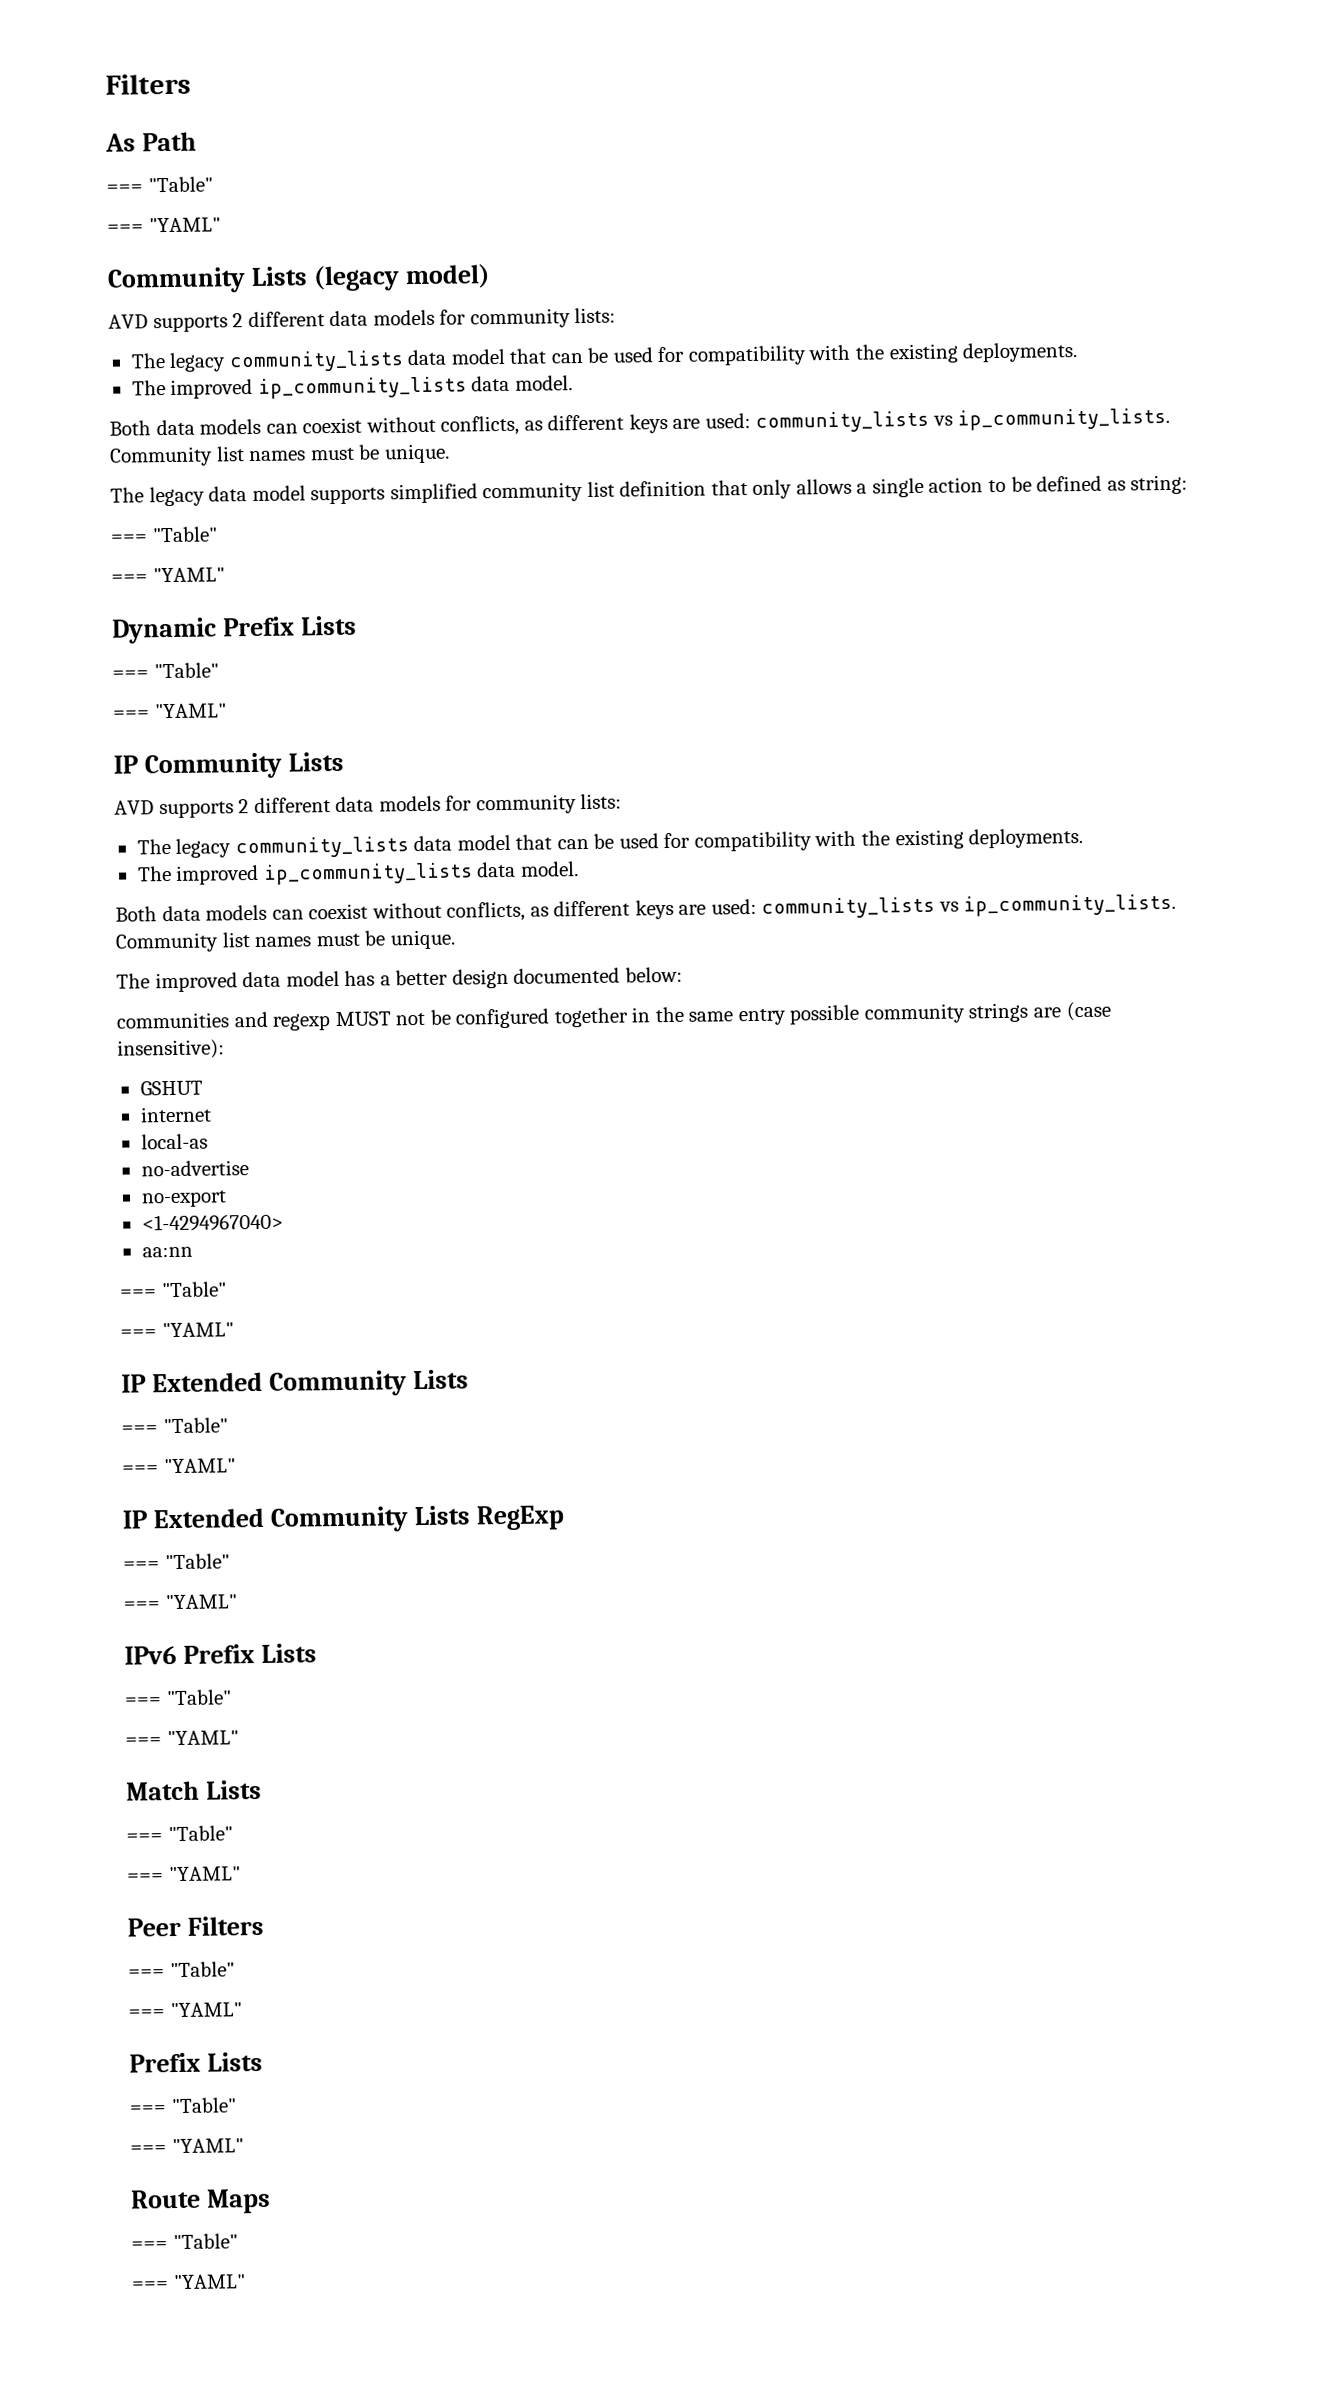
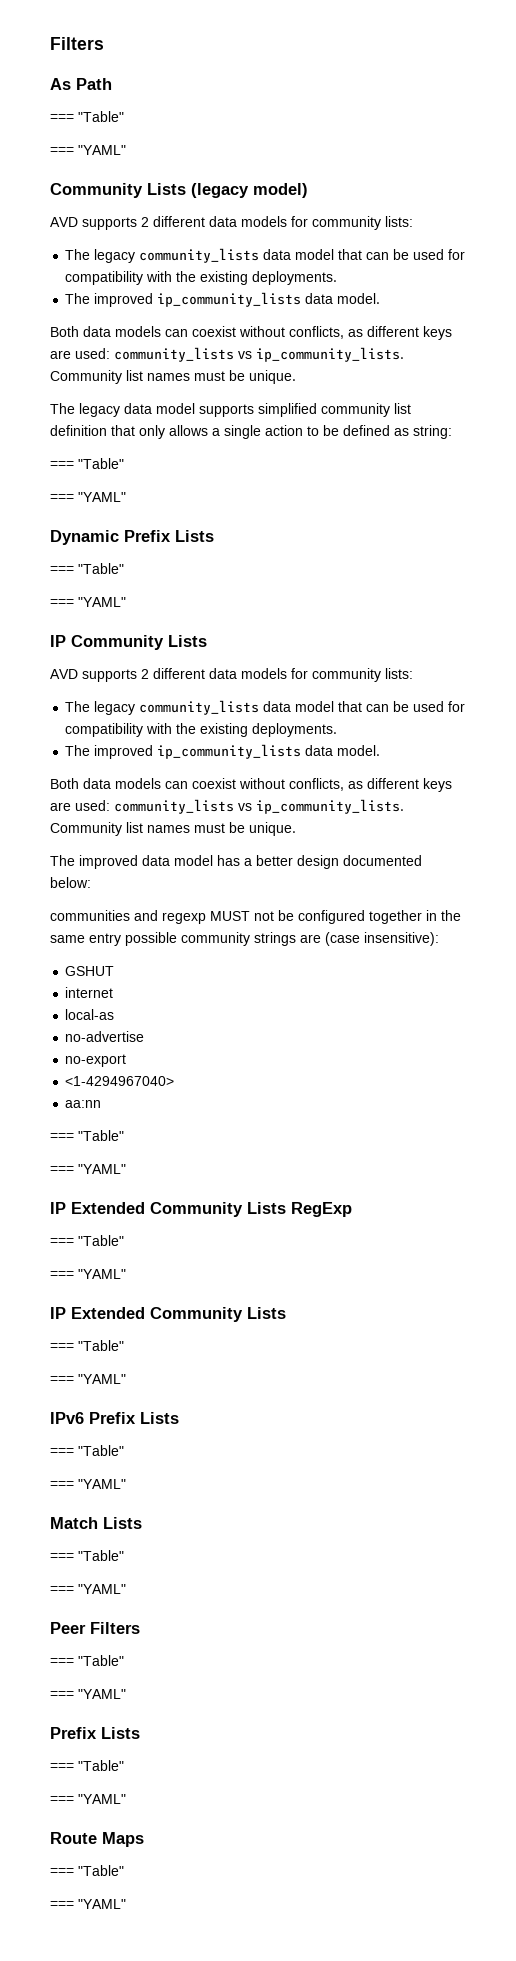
[121,1417,228,1434] [122,1458,236,1474] [122,1505,565,1533] // === "Table" // === "YAML" // IP Extended Community Lists RegExp -> [291,1202,352,1217] [50,1235,124,1246] [50,1269,126,1279] [50,1307,286,1322] RegExp // === "Table" // === "YAML" // IP Extended Community Lists

